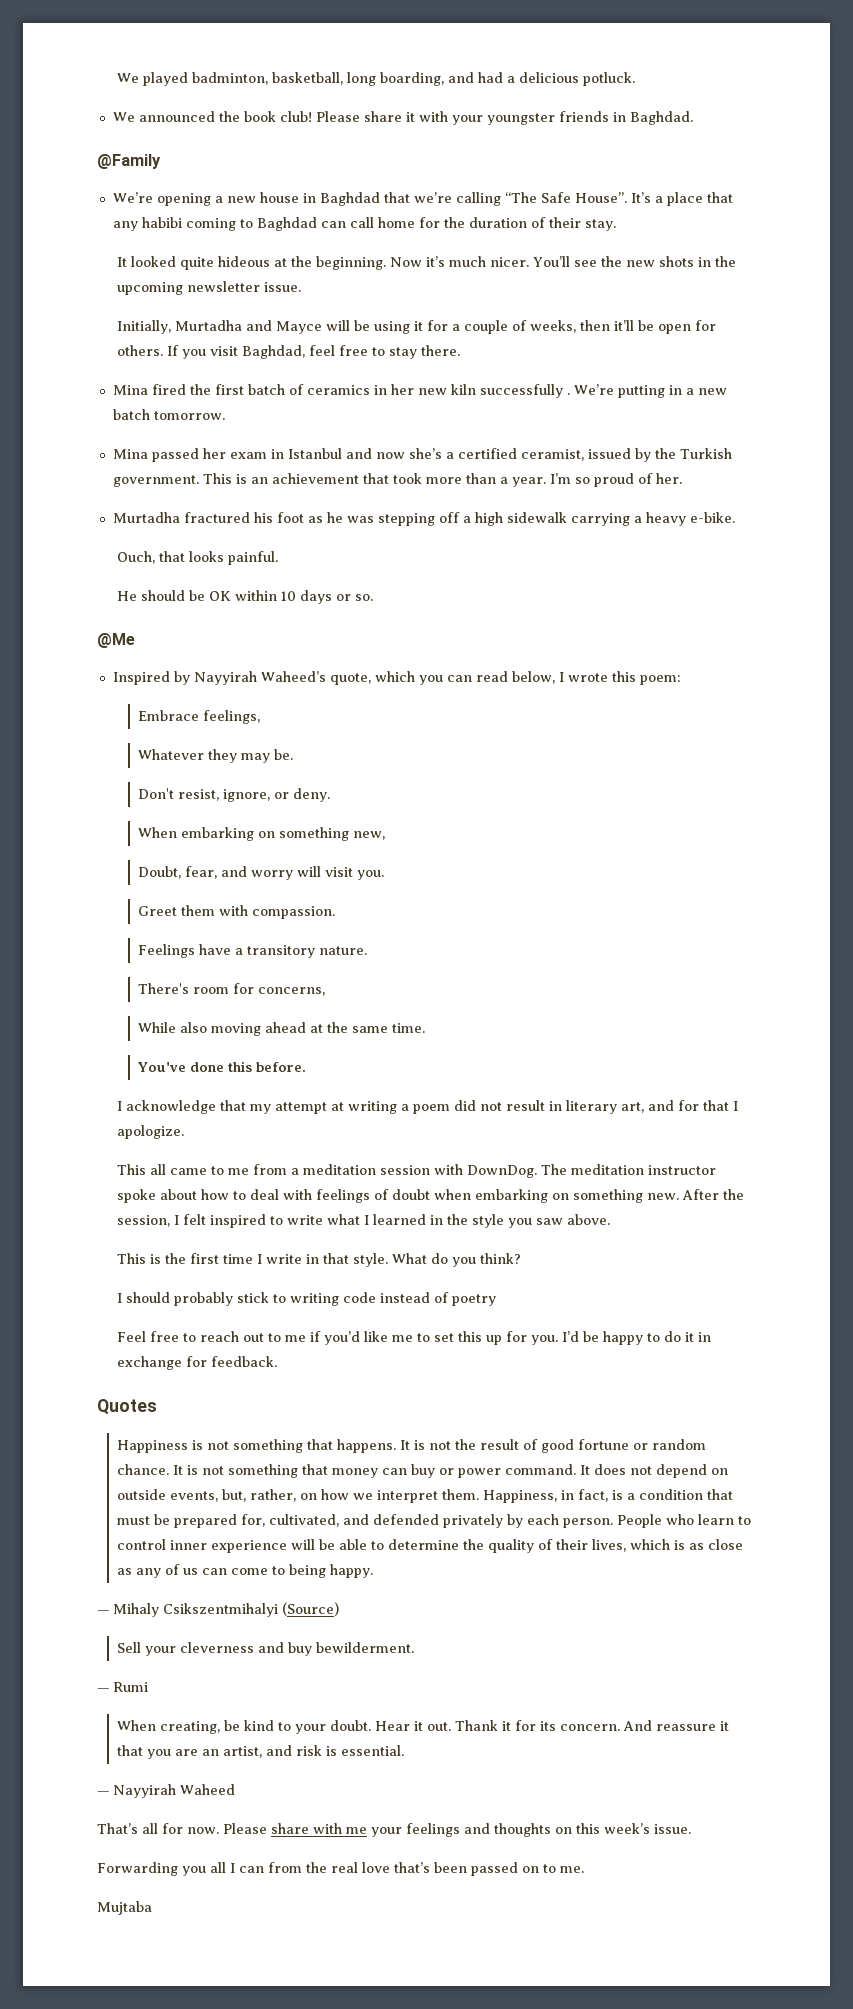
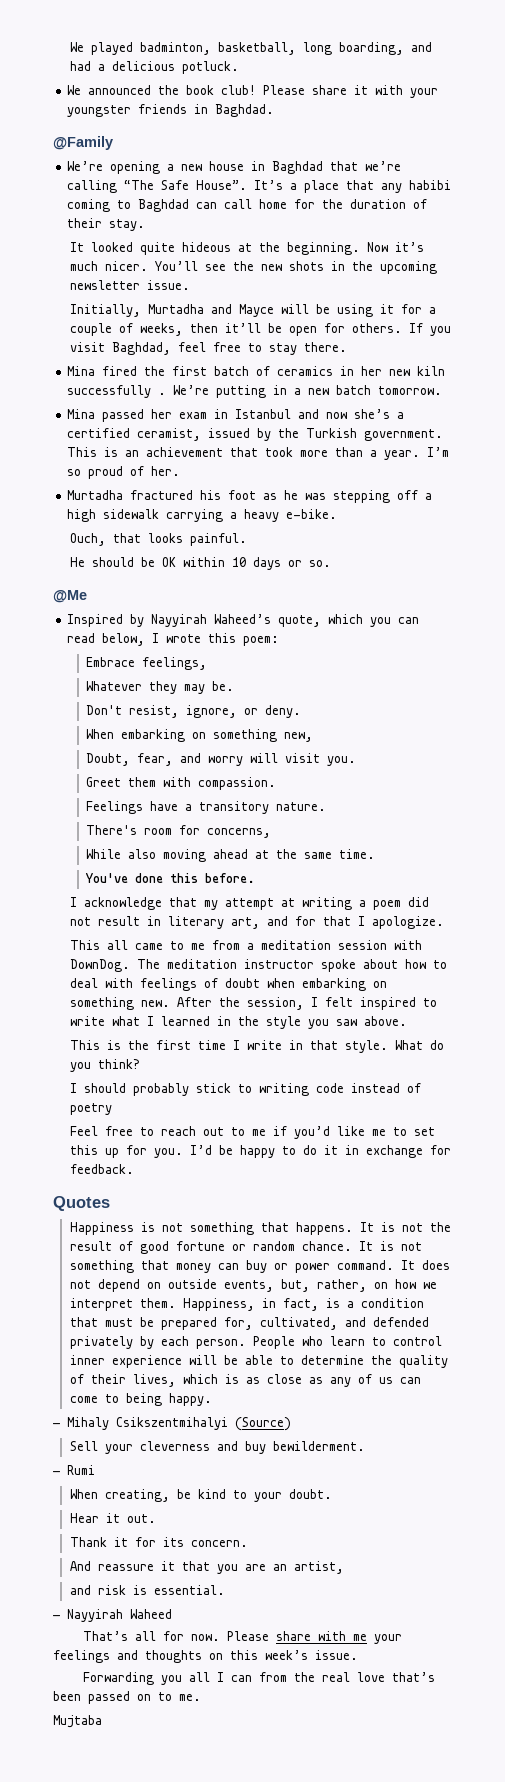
(372, 1725) none -> (332, 1494) //
(452, 1726) none -> (156, 1518) //
(621, 1727) none -> (248, 1543) //
(263, 1752) none -> (344, 1567) //

